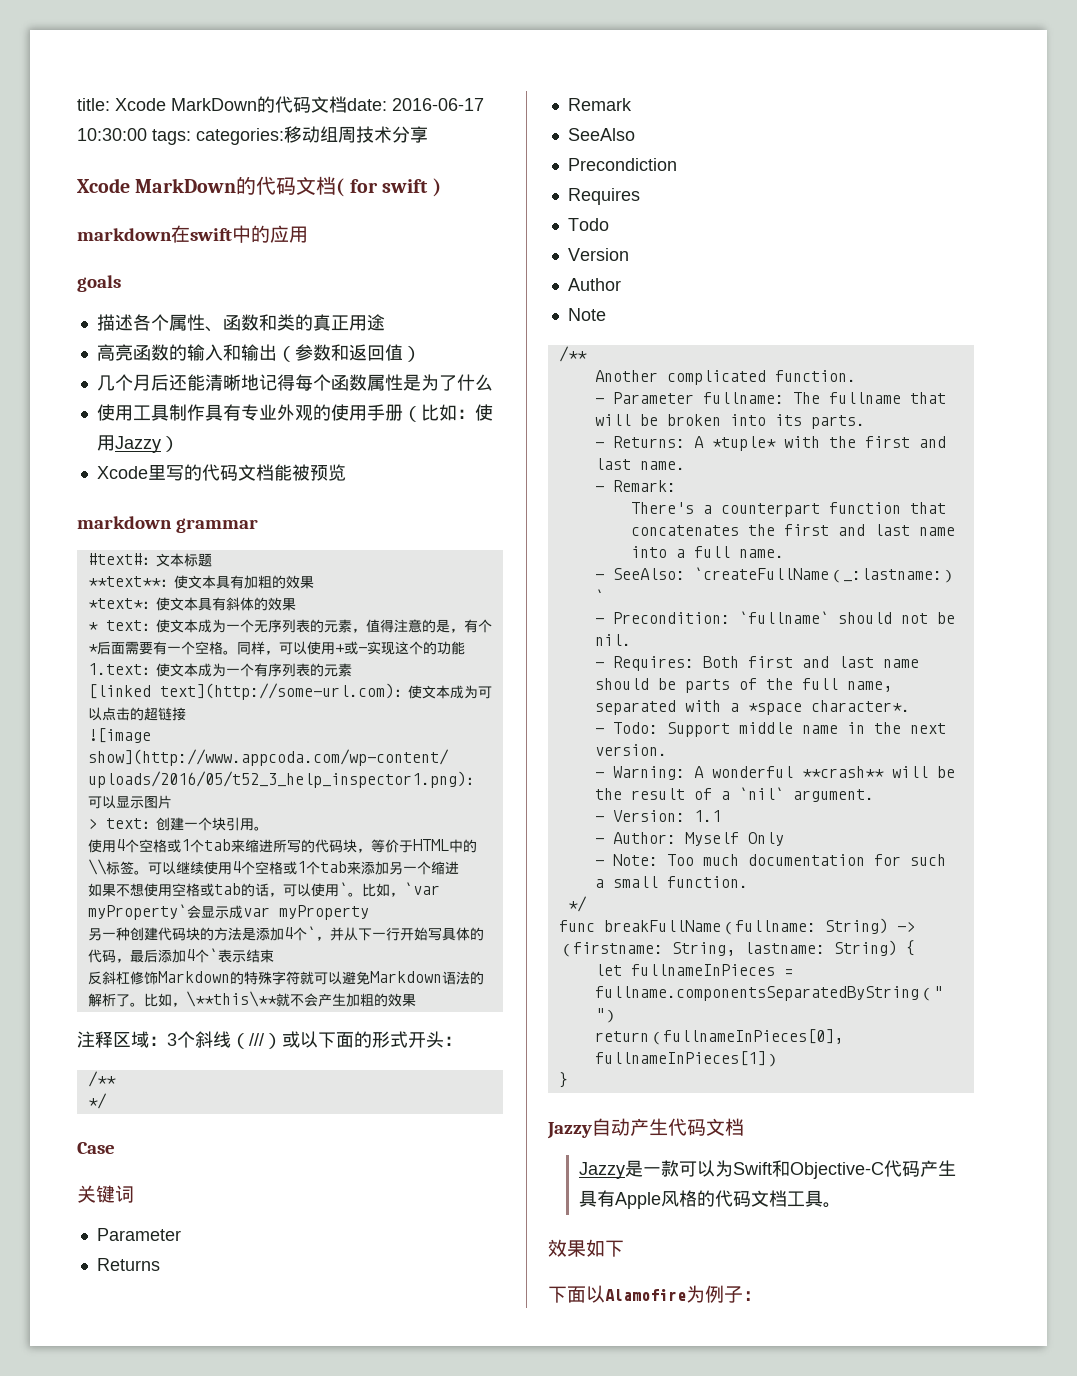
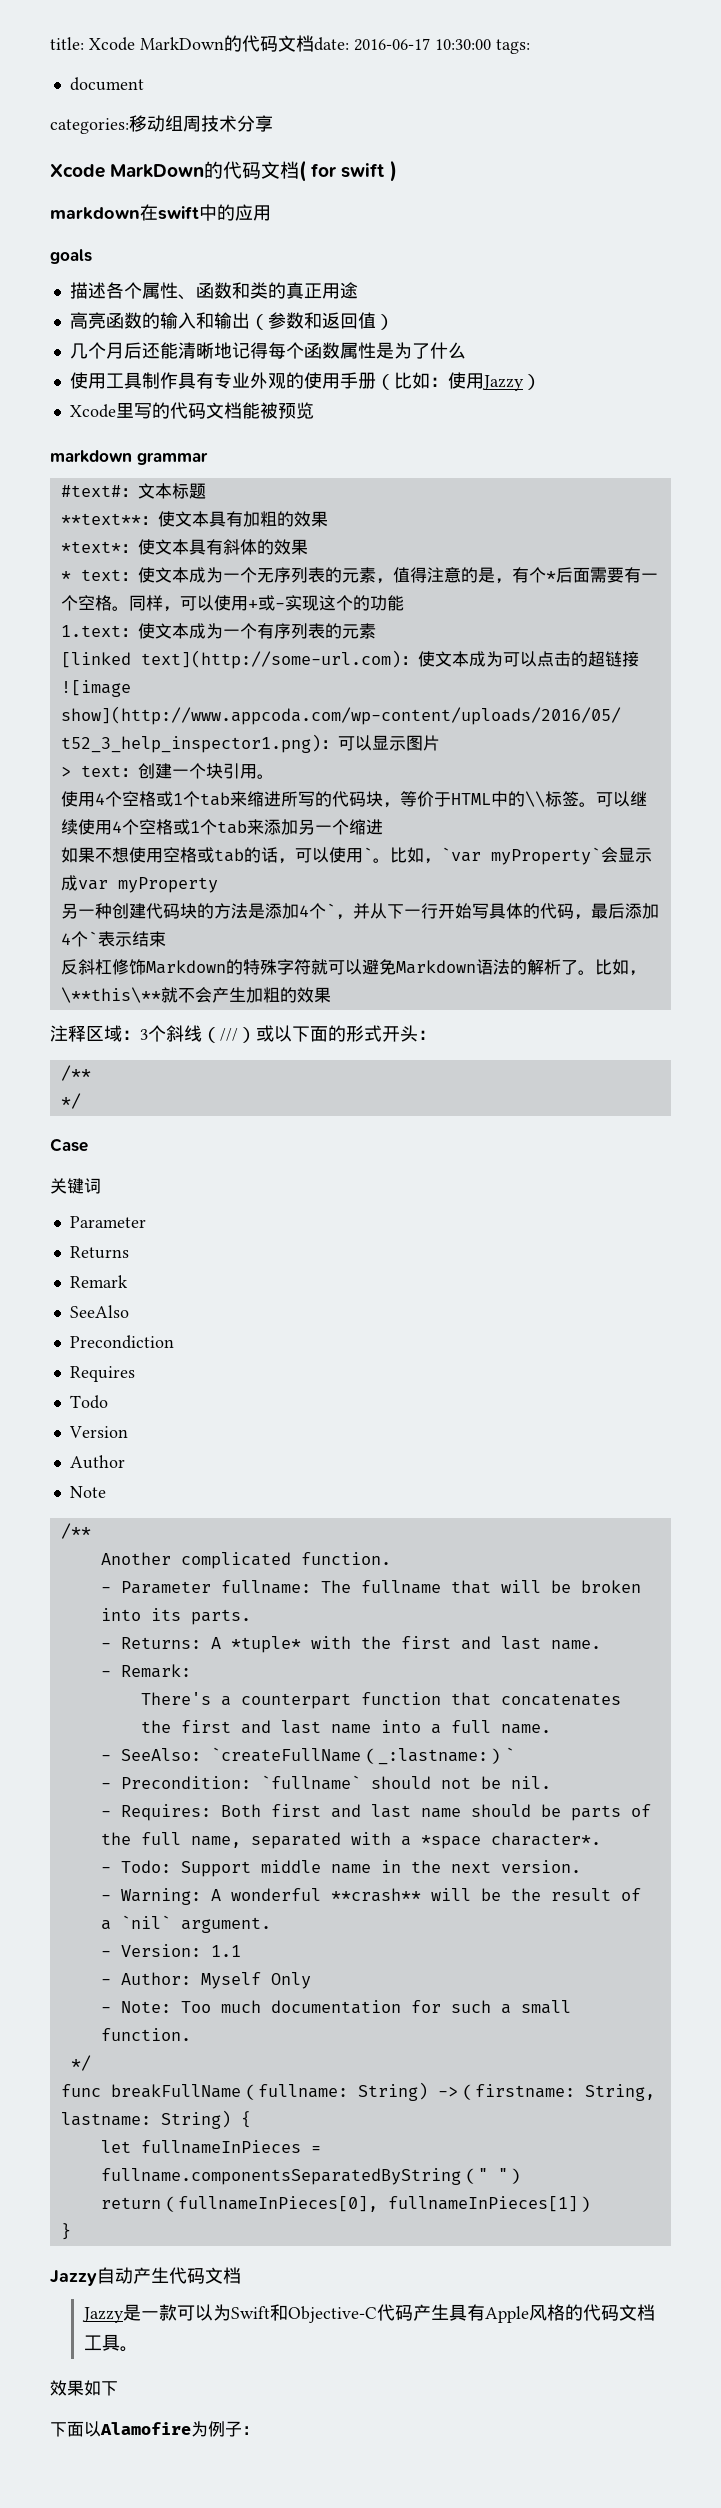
(191, 137) none -> [69,77,144,91] // document //

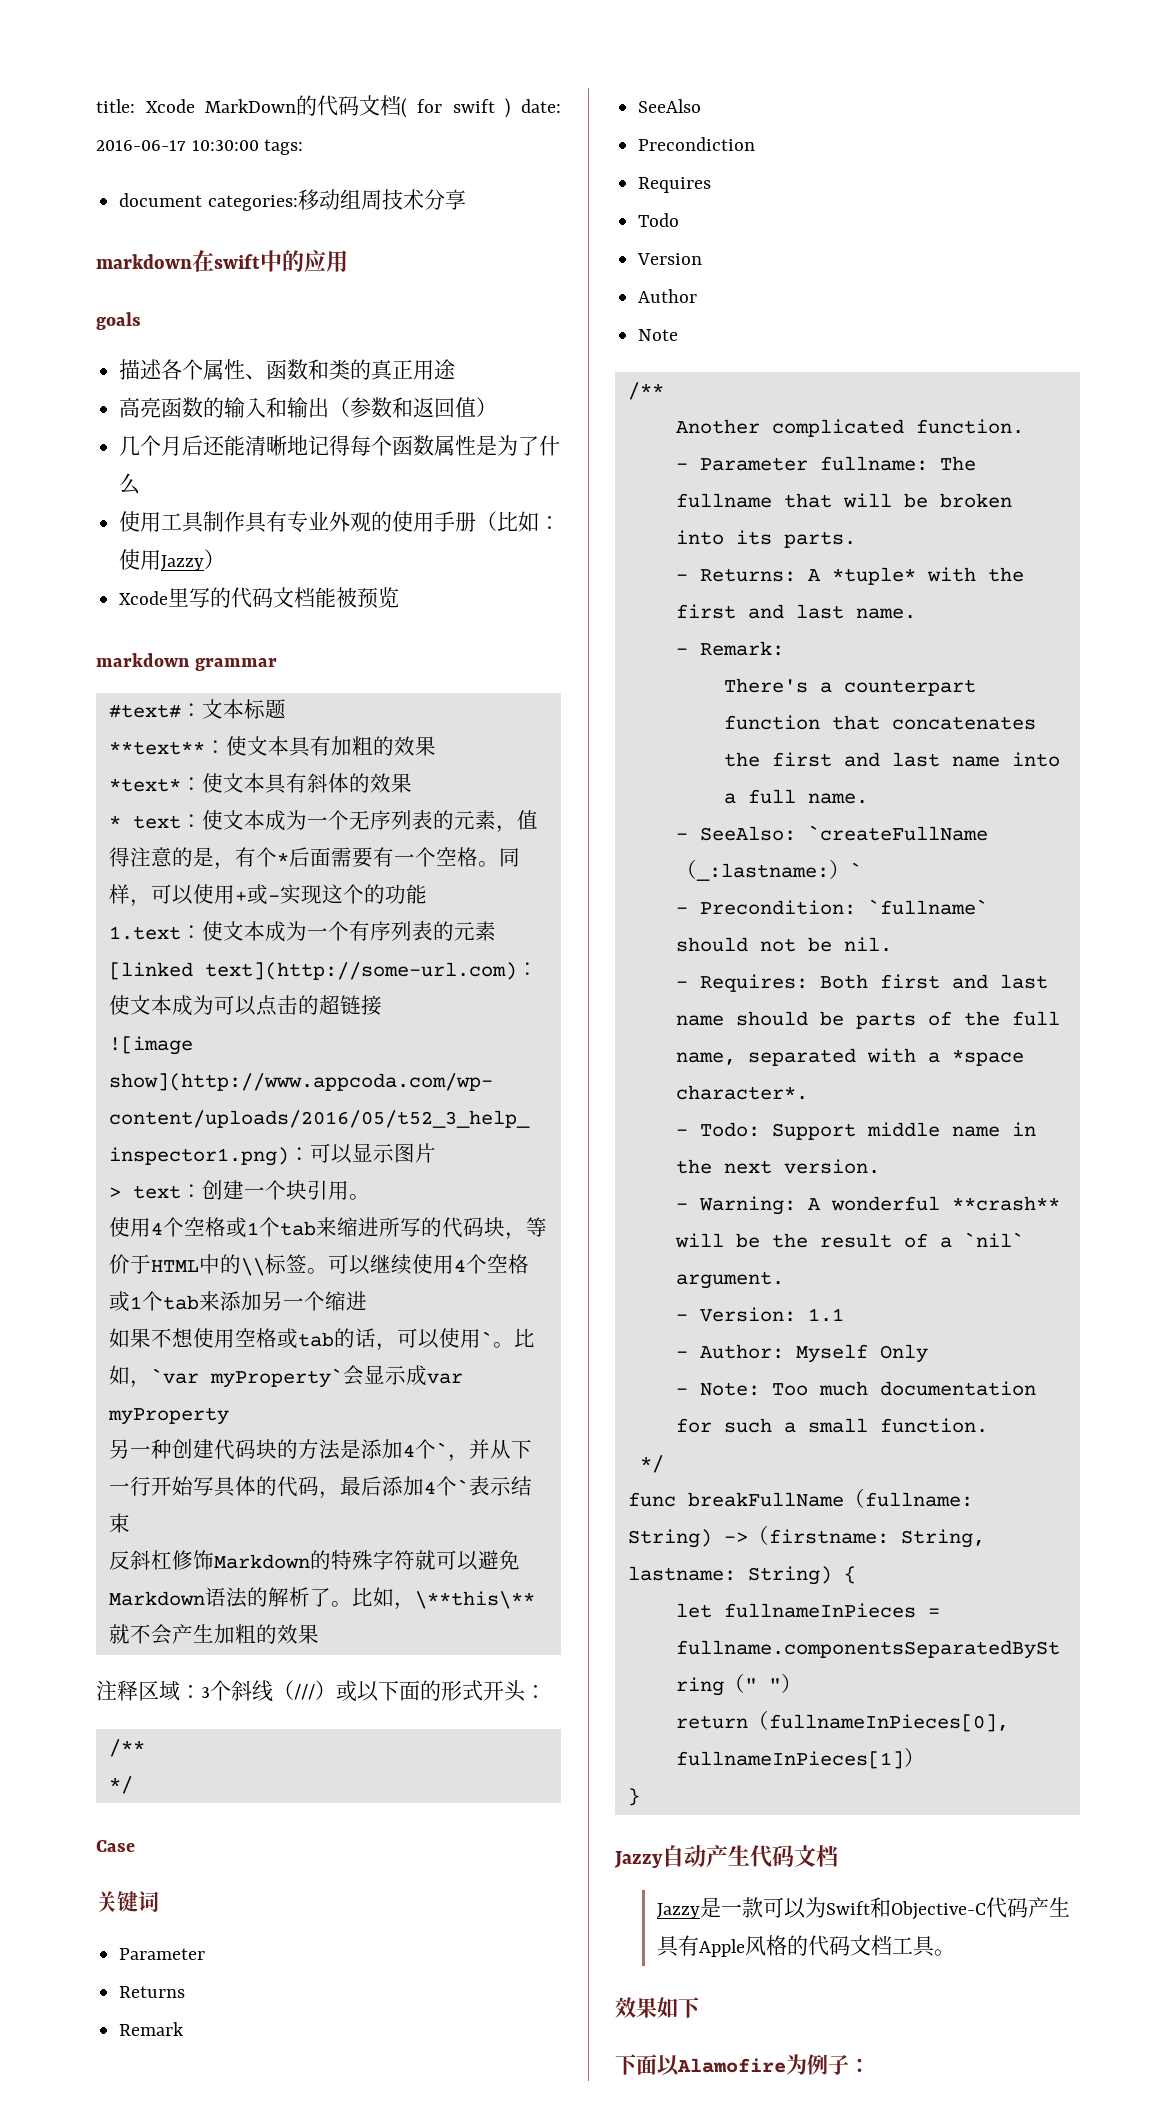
[314,37,530,54] [69,77,144,91] [50,115,273,134] [50,160,397,182] date: 2016-06-17 10:30:00 tags: // document // categories:移动组周技术分享 // Xcode MarkDown的代码文档( for swift ) -> [401,98,562,118] [96,139,304,155] [119,189,466,211] ( for swift ) date: 2016-06-17 10:30:00 tags: // document categories:移动组周技术分享

